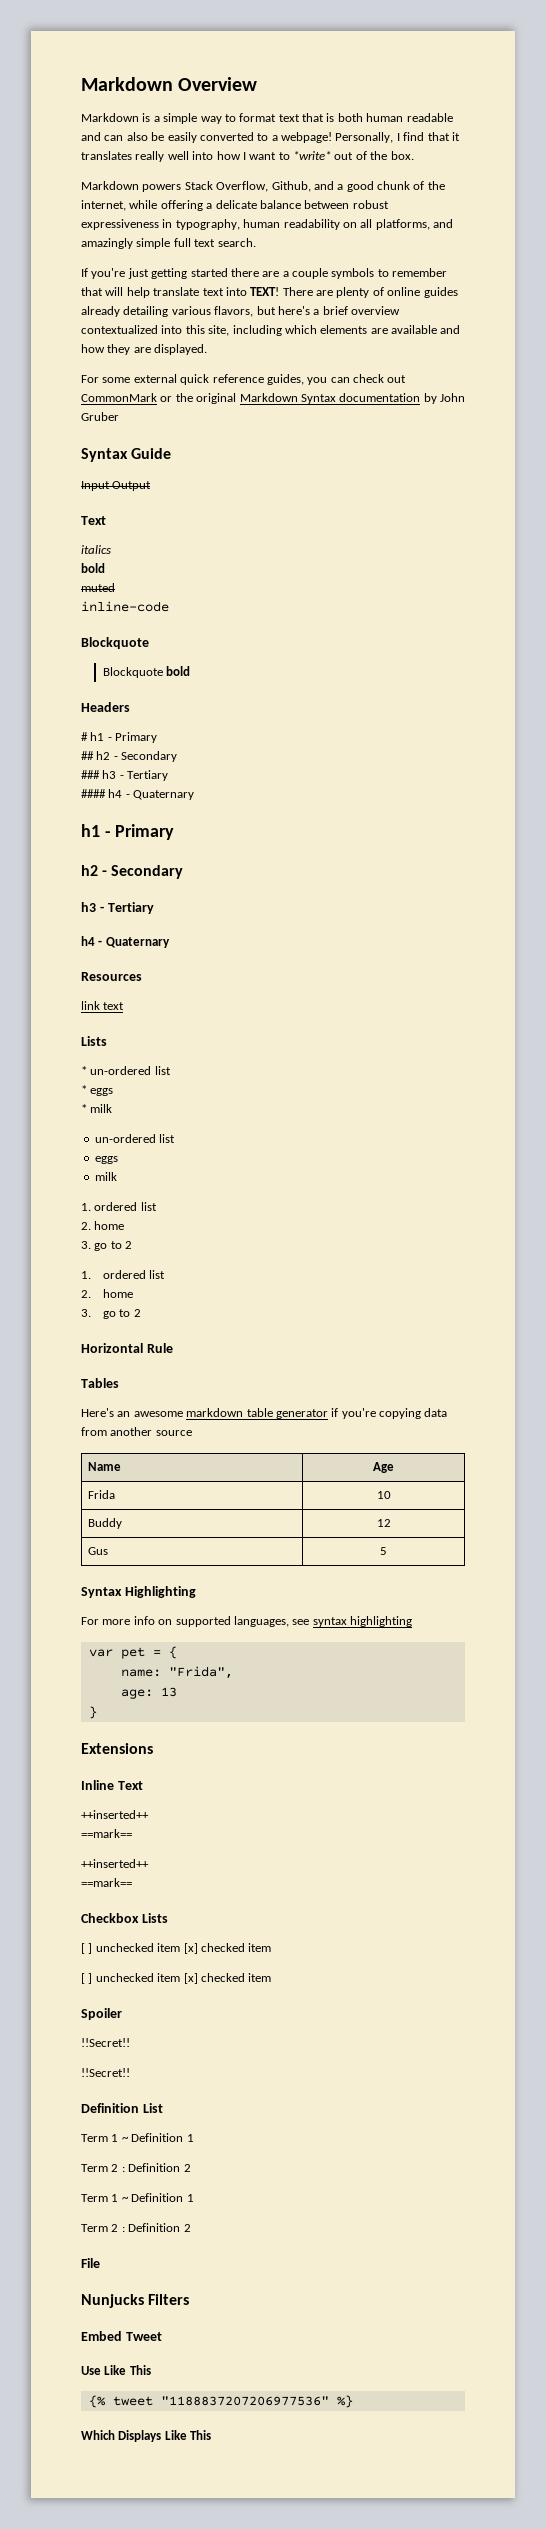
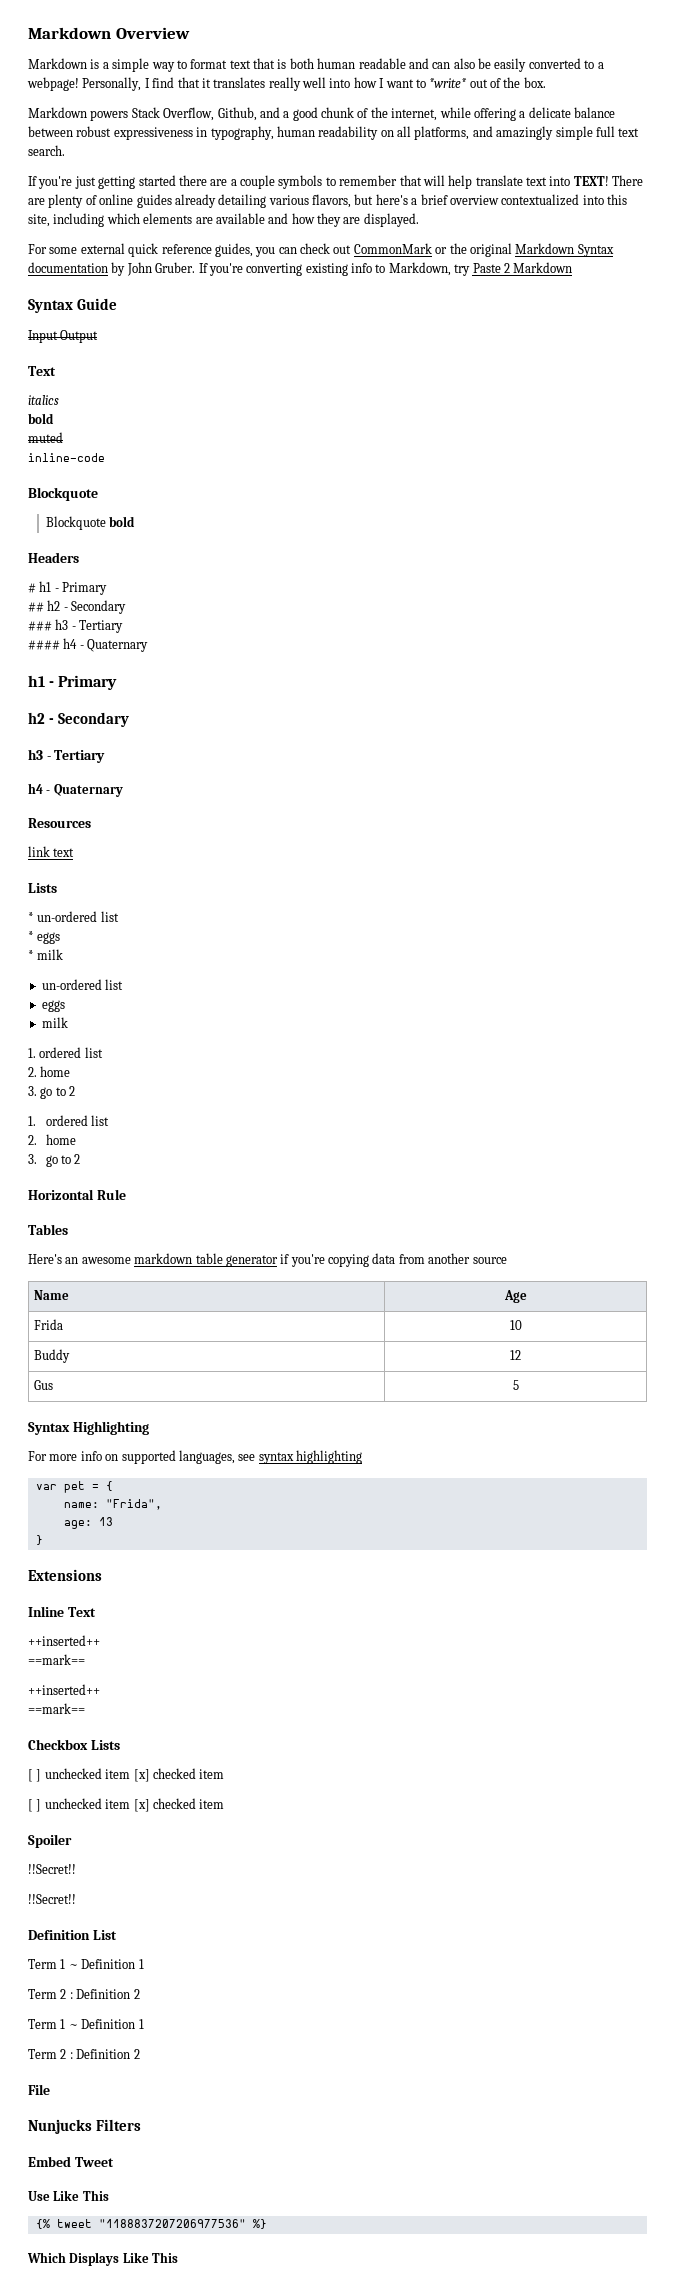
[81,412,119,421] Gruber -> [155,262,573,276] Gruber. If you're converting existing info to Markdown, try Paste 2 Markdown

